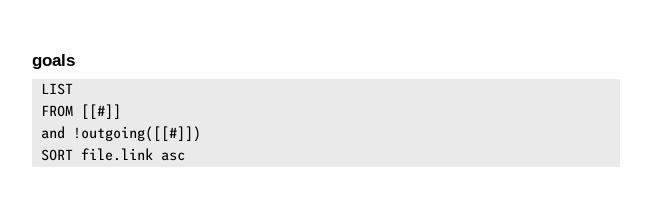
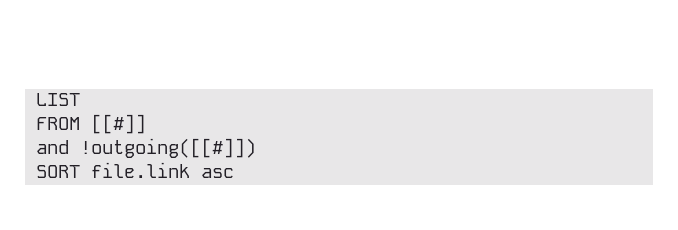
[32,54,75,69] goals // -> (36, 99) none

